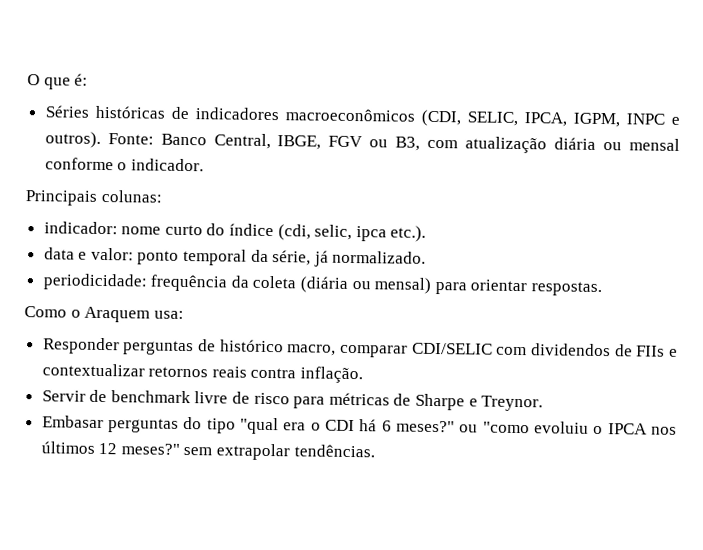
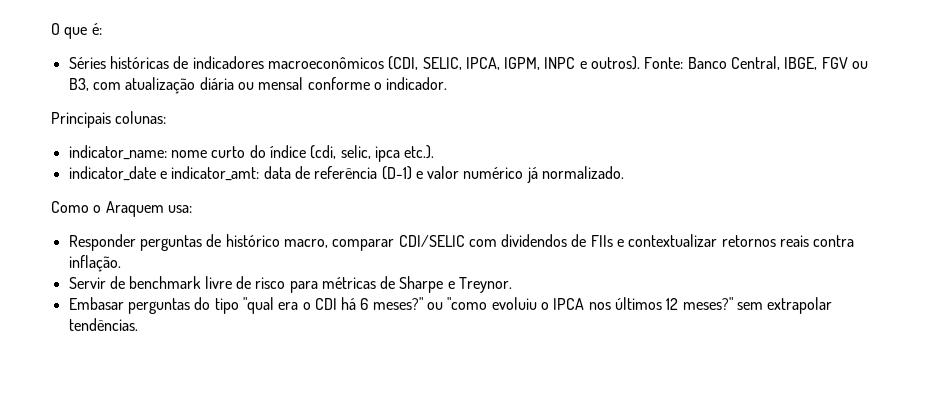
[43,221,118,235] indicador: -> [68,145,167,160] indicator_name:
[43,247,427,267] [42,273,603,297] data e valor: ponto temporal da série, já normalizado. // periodicidade: frequência da coleta (diária ou mensal) para orientar respostas. -> [68,166,625,183] indicator_date e indicator_amt: data de referência (D-1) e valor numérico já normalizado.

